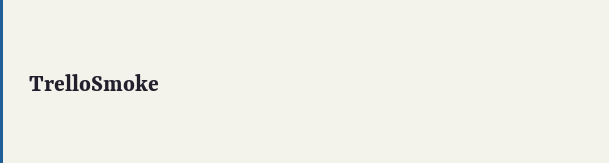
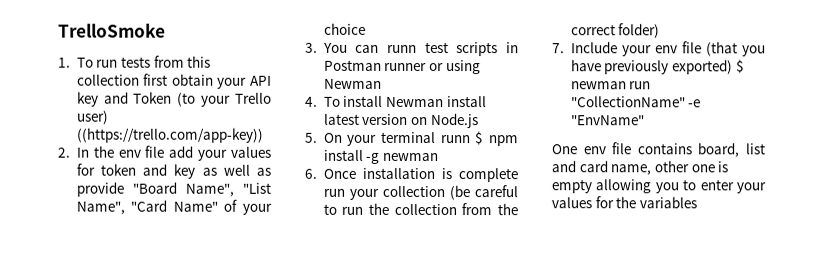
(159, 82) none -> [58,55,212,68] [76,73,272,89] [76,91,272,107] [76,110,109,125] [75,127,264,143] [57,145,271,161] [75,163,271,179] [75,181,271,197] [75,199,272,215] [323,22,366,35] [305,42,519,57] [323,59,481,75] [323,78,382,89] [305,95,487,108] [323,113,479,129] [304,131,519,147] [322,149,439,164] [304,167,518,183] [322,185,518,201] [322,202,518,216] [570,23,661,39] [552,41,766,57] [570,59,745,75] [570,81,652,90] [570,96,702,108] [570,115,645,126] [551,142,765,158] [551,160,729,176] [551,179,766,194] [551,196,697,209] // 1. To run tests from this collection first obtain your API key and Token (to your Trello user) ((https://trello.com/app-key)) // 2. In the env file add your values for token and key as well as provide "Board Name", "List Name", "Card Name" of your choice // 3. You can runn test scripts in Postman runner or using Newman // 4. To install Newman install latest version on Node.js // 5. On your terminal runn $ npm install -g newman // 6. Once installation is complete run your collection (be careful to run the collection from the correct folder) // 7. Include your env file (that you have previously exported) $ newman run "CollectionName" -e "EnvName" // One env file contains board, list and card name, other one is empty allowing you to enter your values for the variables

